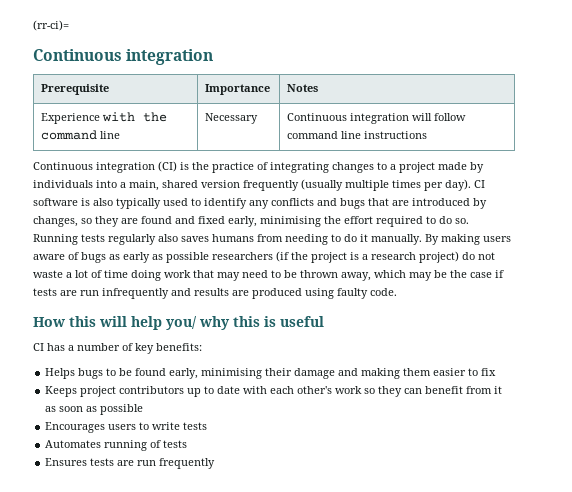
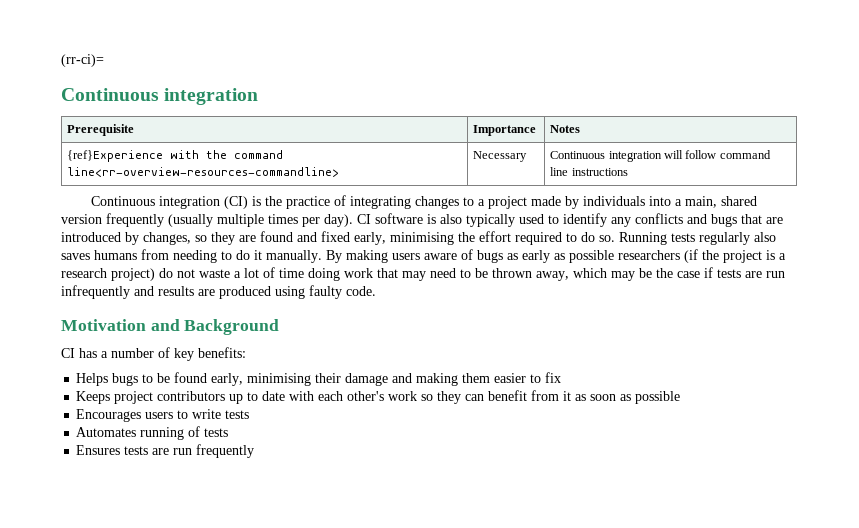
[41,113,101,124] Experience -> [67,150,164,162] {ref}Experience
[100,131,121,139] line -> [67,167,340,177] line<rr-overview-resources-commandline>
[33,316,324,330] How this will help you/ why this is useful -> [61,319,280,335] Motivation and Background

